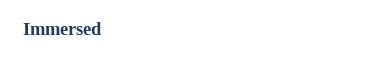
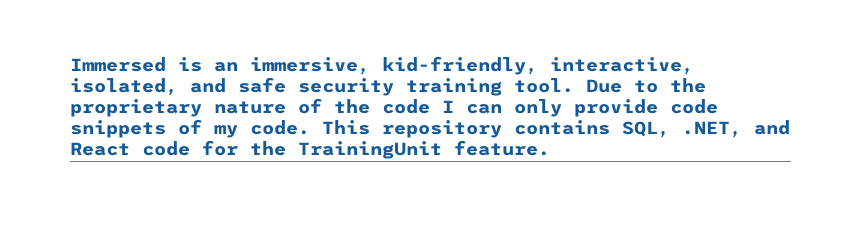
(102, 28) none -> [178,56,694,75] [70,77,706,96] [70,98,718,117] [70,119,790,138] [70,140,550,159] is an immersive, kid-friendly, interactive, isolated, and safe security training tool. Due to the proprietary nature of the code I can only provide code snippets of my code. This repository contains SQL, .NET, and React code for the TrainingUnit feature.

